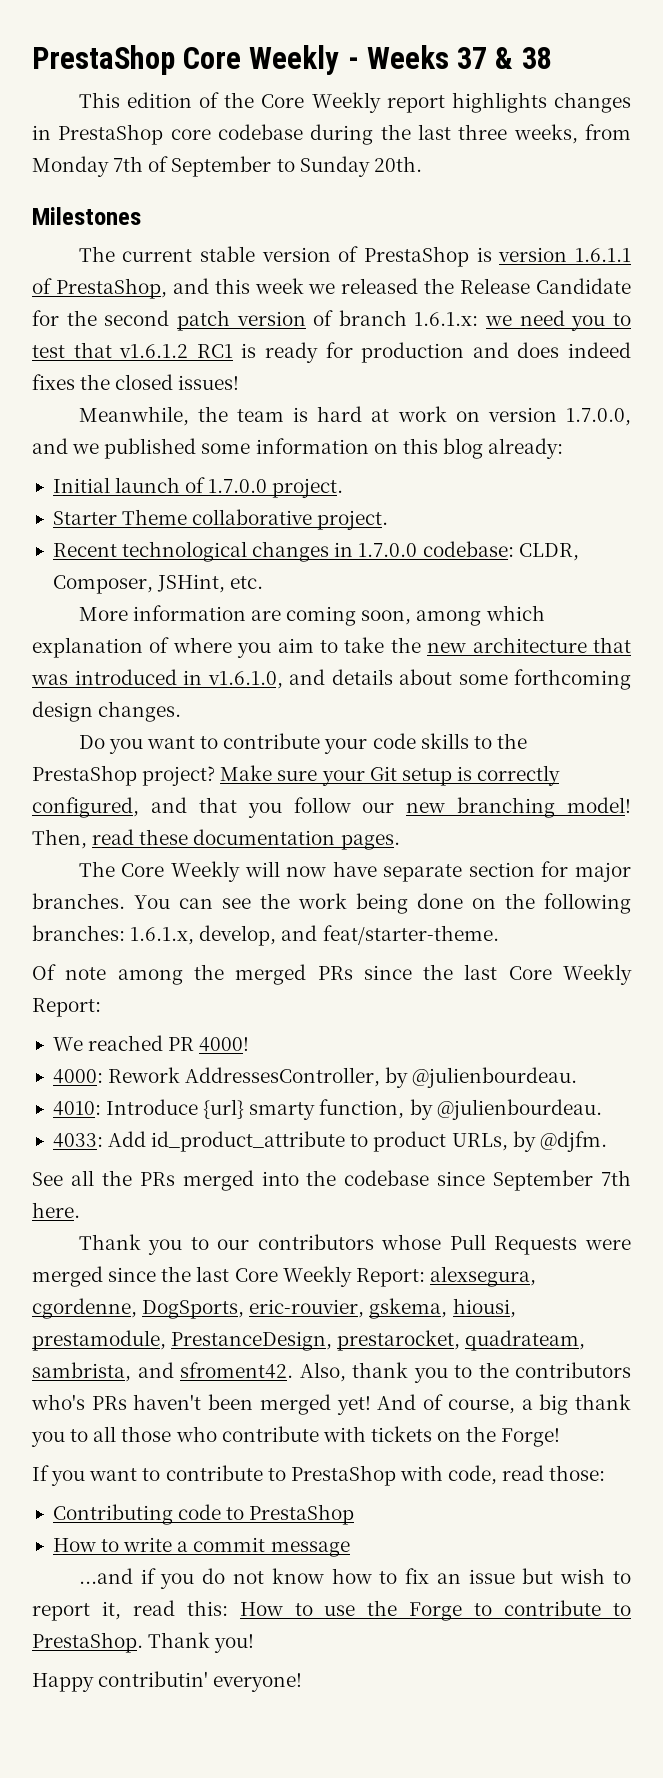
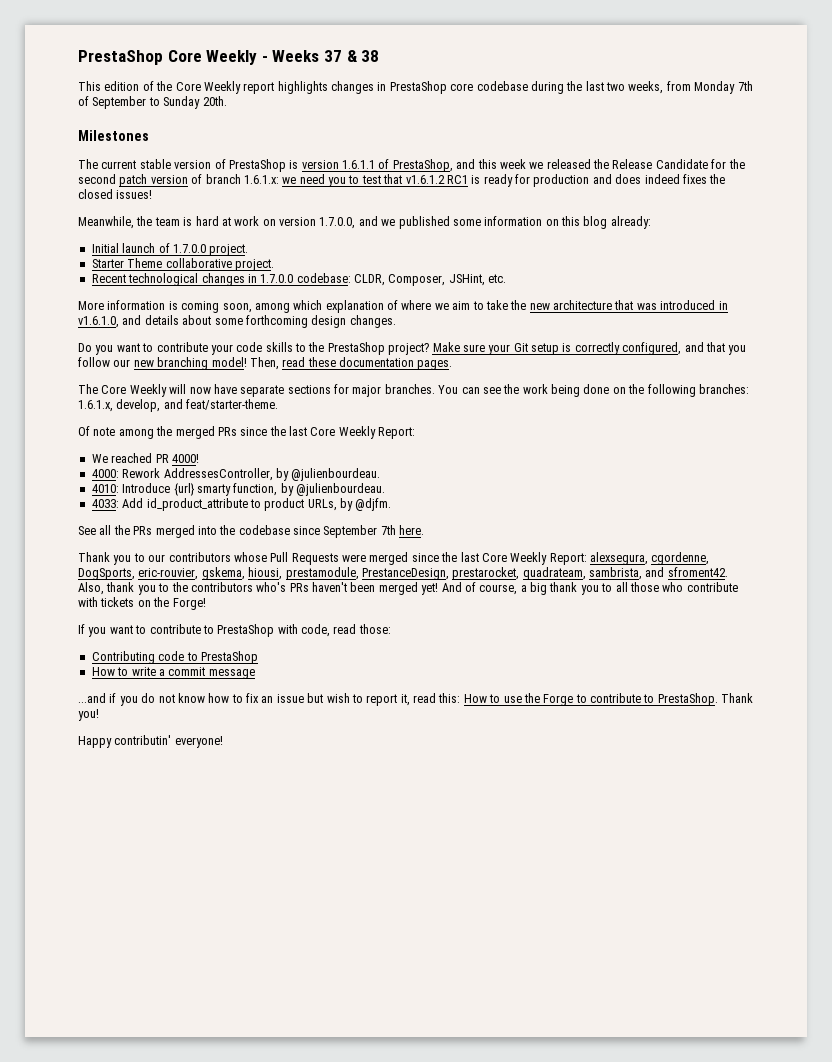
[458,124,508,140] three -> [606,82,625,91] two
[251,610,282,621] are -> [168,301,178,310] is
[237,642,272,658] you -> [434,303,449,310] we
[468,862,535,877] section -> [287,385,331,394] sections

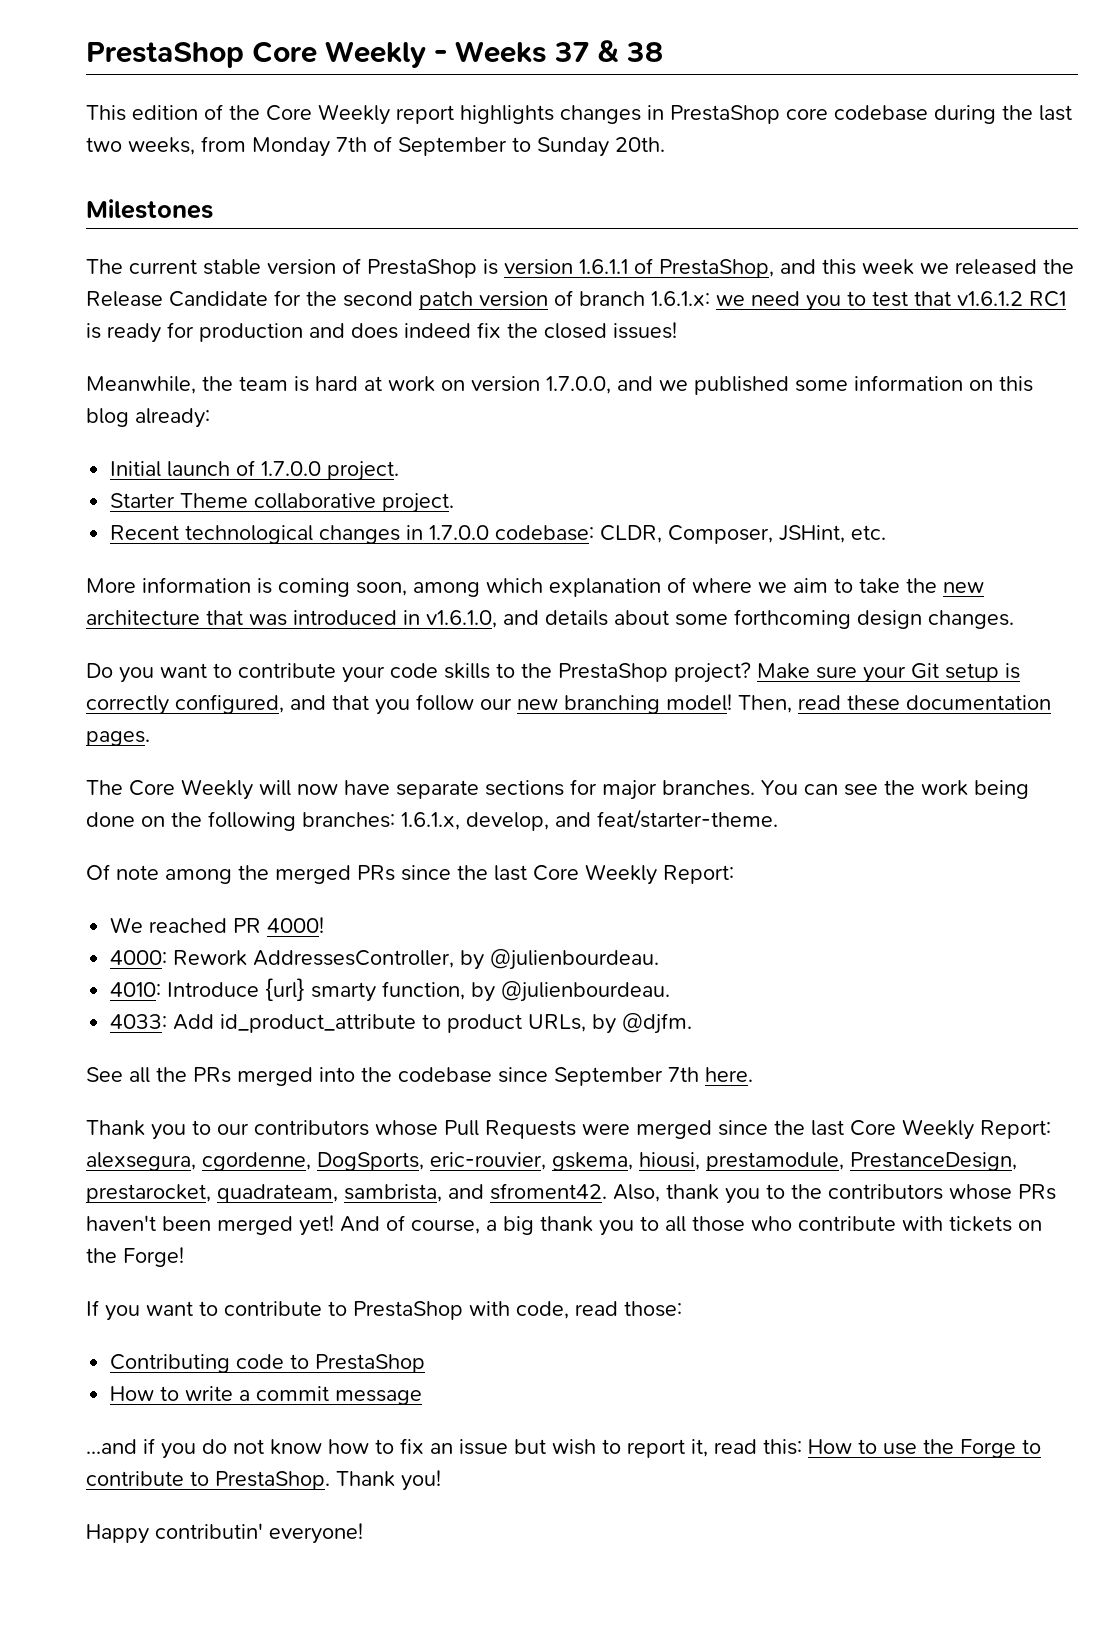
[682,174,707,184] fixes -> [477,322,501,338] fix
[256,582,287,592] who's -> [949,1184,1012,1200] whose

